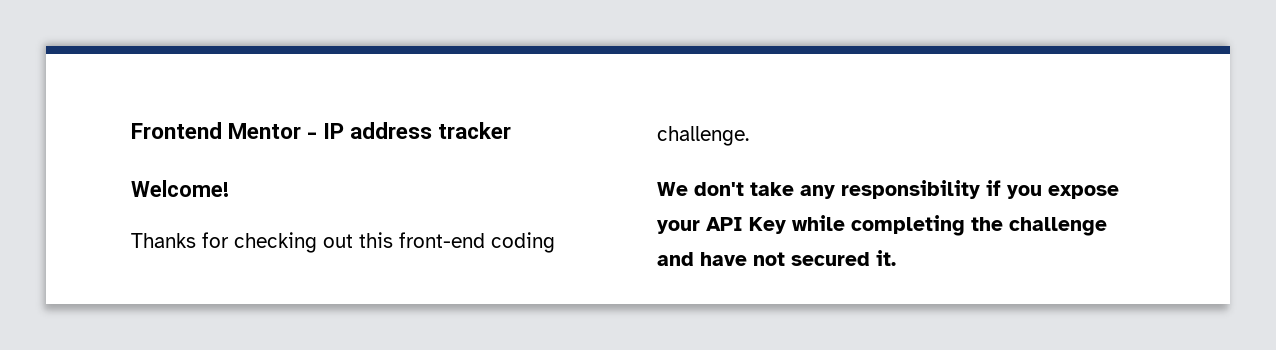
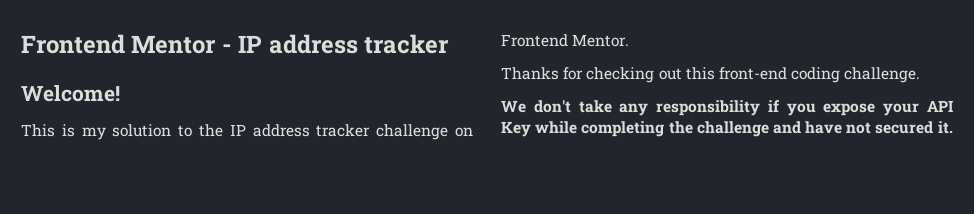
(229, 188) none -> [21,124,474,140] [501,34,630,47] // This is my solution to the IP address tracker challenge on Frontend Mentor.

